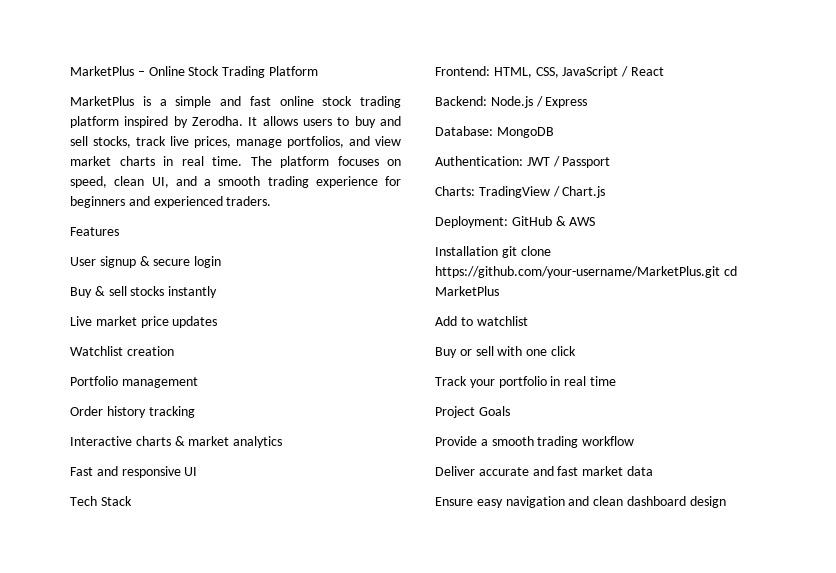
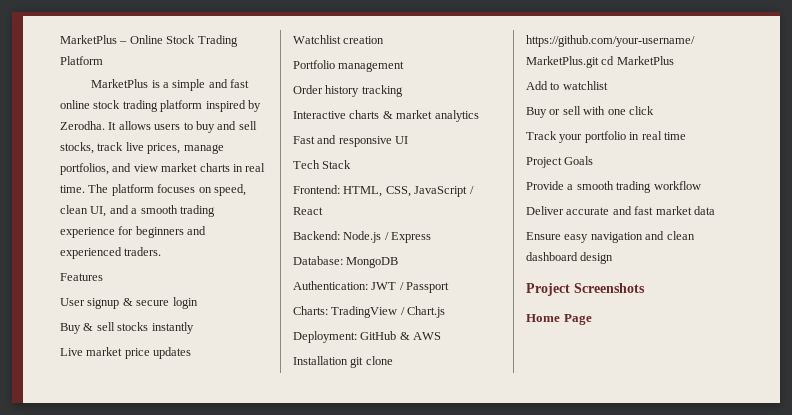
(726, 502) none -> [526,283,645,296] [526,314,592,325] // Project Screenshots // Home Page

